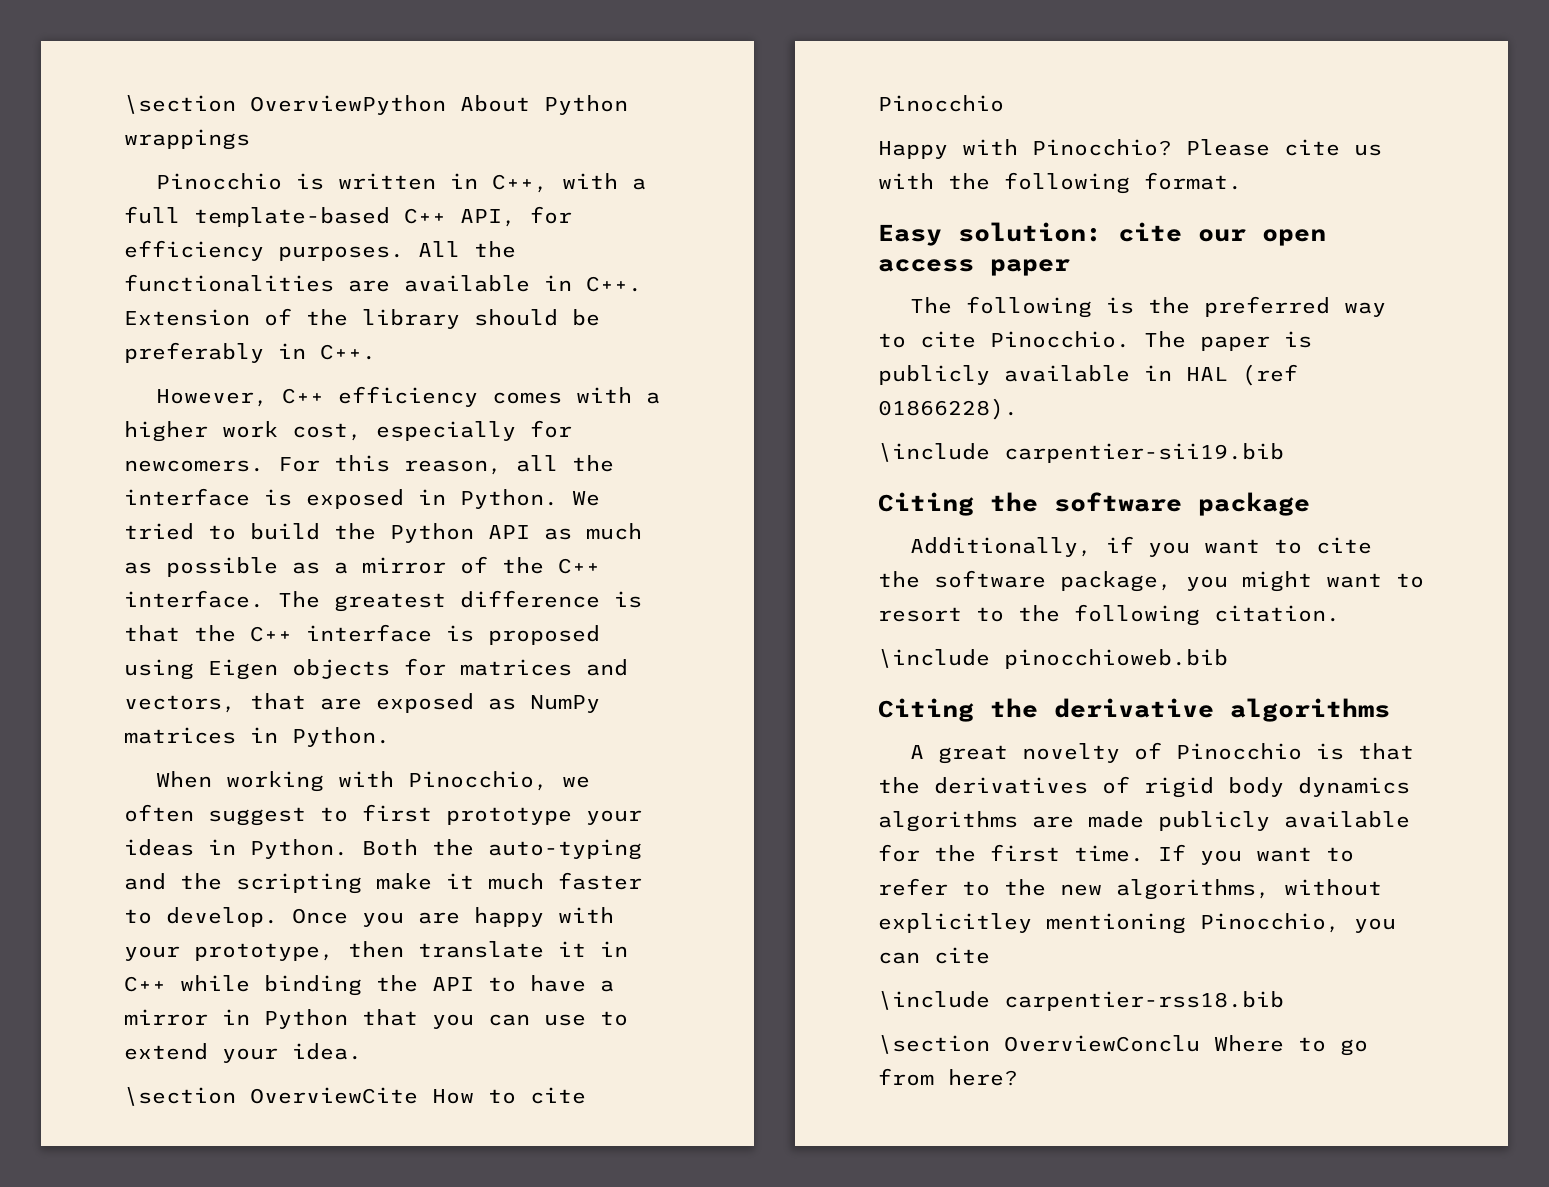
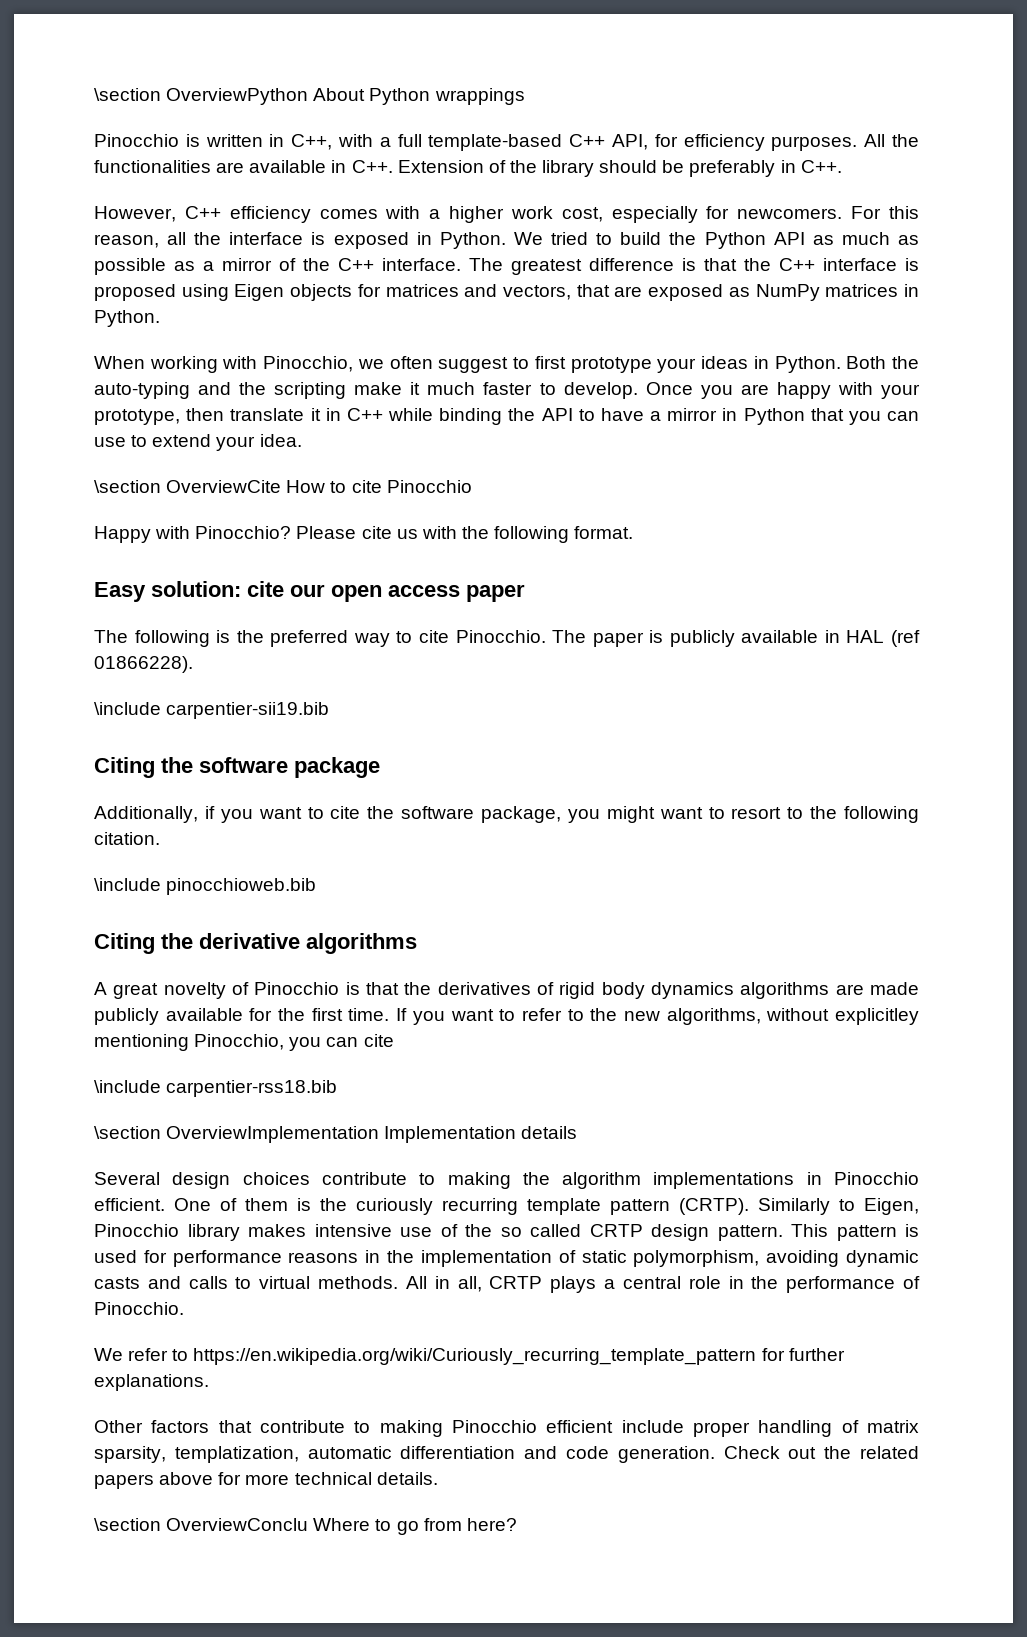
(1284, 1001) none -> [94,1126,578,1143] [94,1172,919,1189] [94,1198,919,1215] [94,1224,919,1241] [94,1250,920,1267] [94,1276,921,1293] [94,1302,184,1315] [94,1348,845,1365] [94,1374,209,1391] [94,1420,920,1437] [94,1446,919,1463] [94,1472,438,1489] // \section OverviewImplementation Implementation details // Several design choices contribute to making the algorithm implementations in Pinocchio efficient. One of them is the curiously recurring template pattern (CRTP). Similarly to Eigen, Pinocchio library makes intensive use of the so called CRTP design pattern. This pattern is used for performance reasons in the implementation of static polymorphism, avoiding dynamic casts and calls to virtual methods. All in all, CRTP plays a central role in the performance of Pinocchio. // We refer to https://en.wikipedia.org/wiki/Curiously_recurring_template_pattern for further explanations. // Other factors that contribute to making Pinocchio efficient include proper handling of matrix sparsity, templatization, automatic differentiation and code generation. Check out the related papers above for more technical details.

